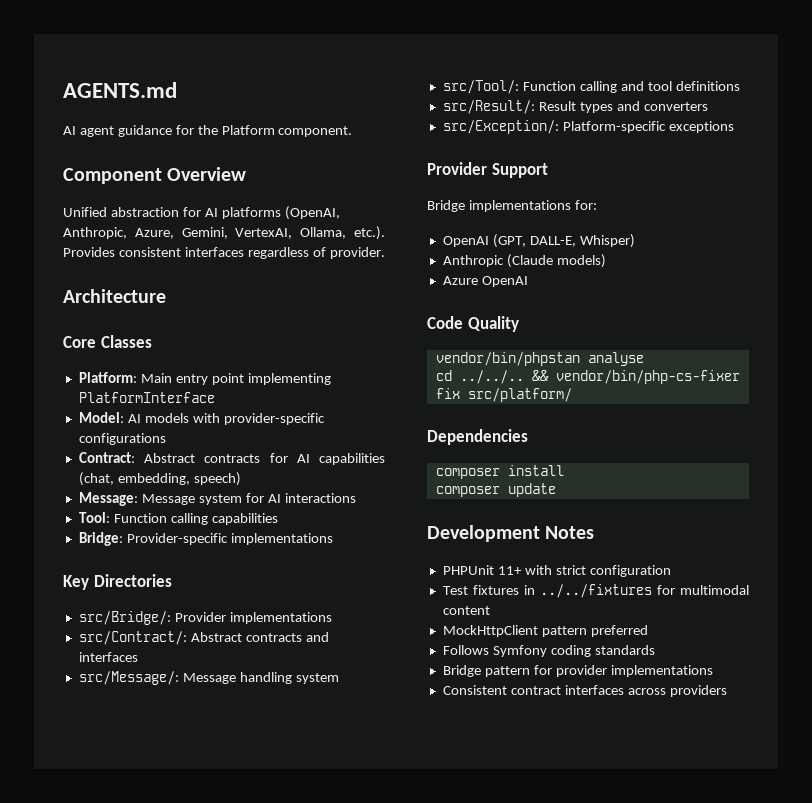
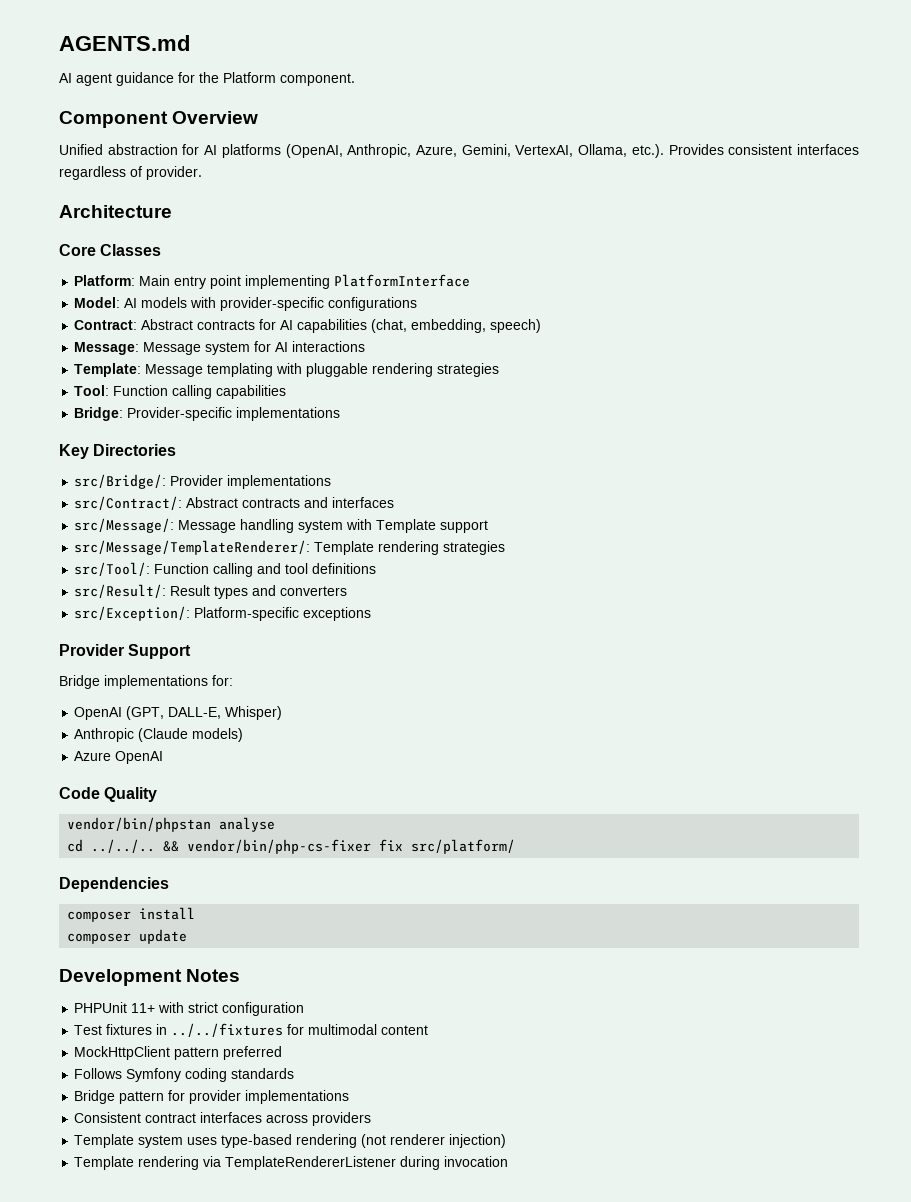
(356, 498) none -> [74,363,500,377] // Template: Message templating with pluggable rendering strategies
(339, 678) none -> [346,519,489,533] [74,540,506,555] with Template support // src/Message/TemplateRenderer/: Template rendering strategies
(727, 691) none -> [74,1134,507,1148] [74,1156,509,1170] // Template system uses type-based rendering (not renderer injection) // Template rendering via TemplateRendererListener during invocation

